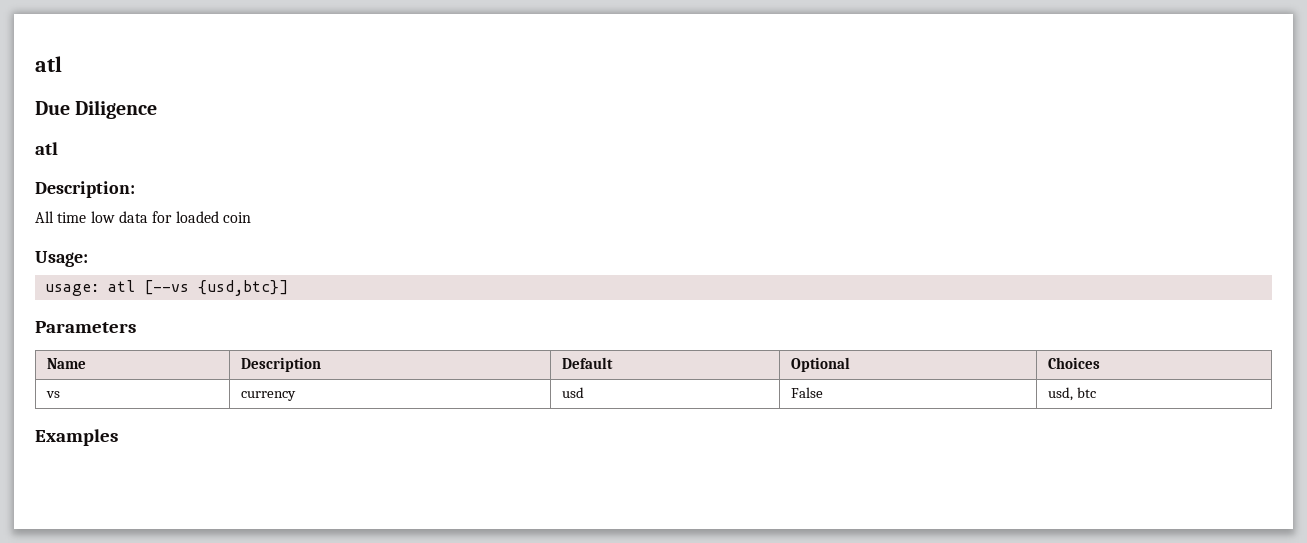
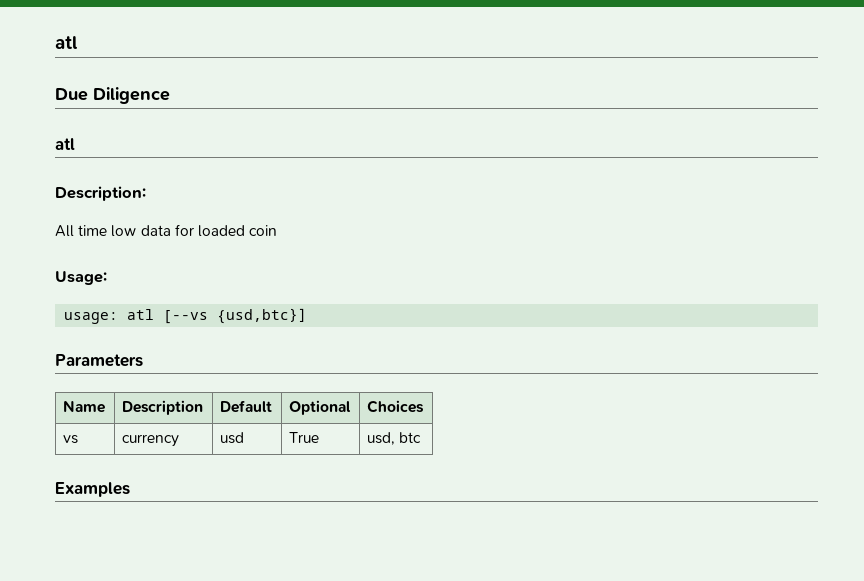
[790,387,823,398] False -> [289,432,320,443] True

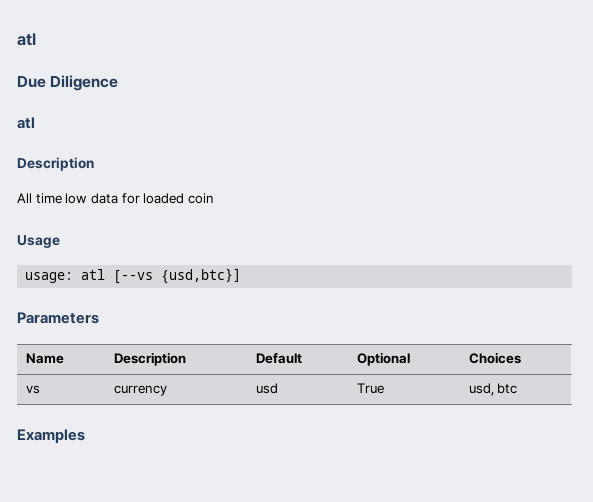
[55,186,146,201] Description: -> [17,157,94,171] Description
[55,271,107,285] Usage: -> [17,235,60,248] Usage

